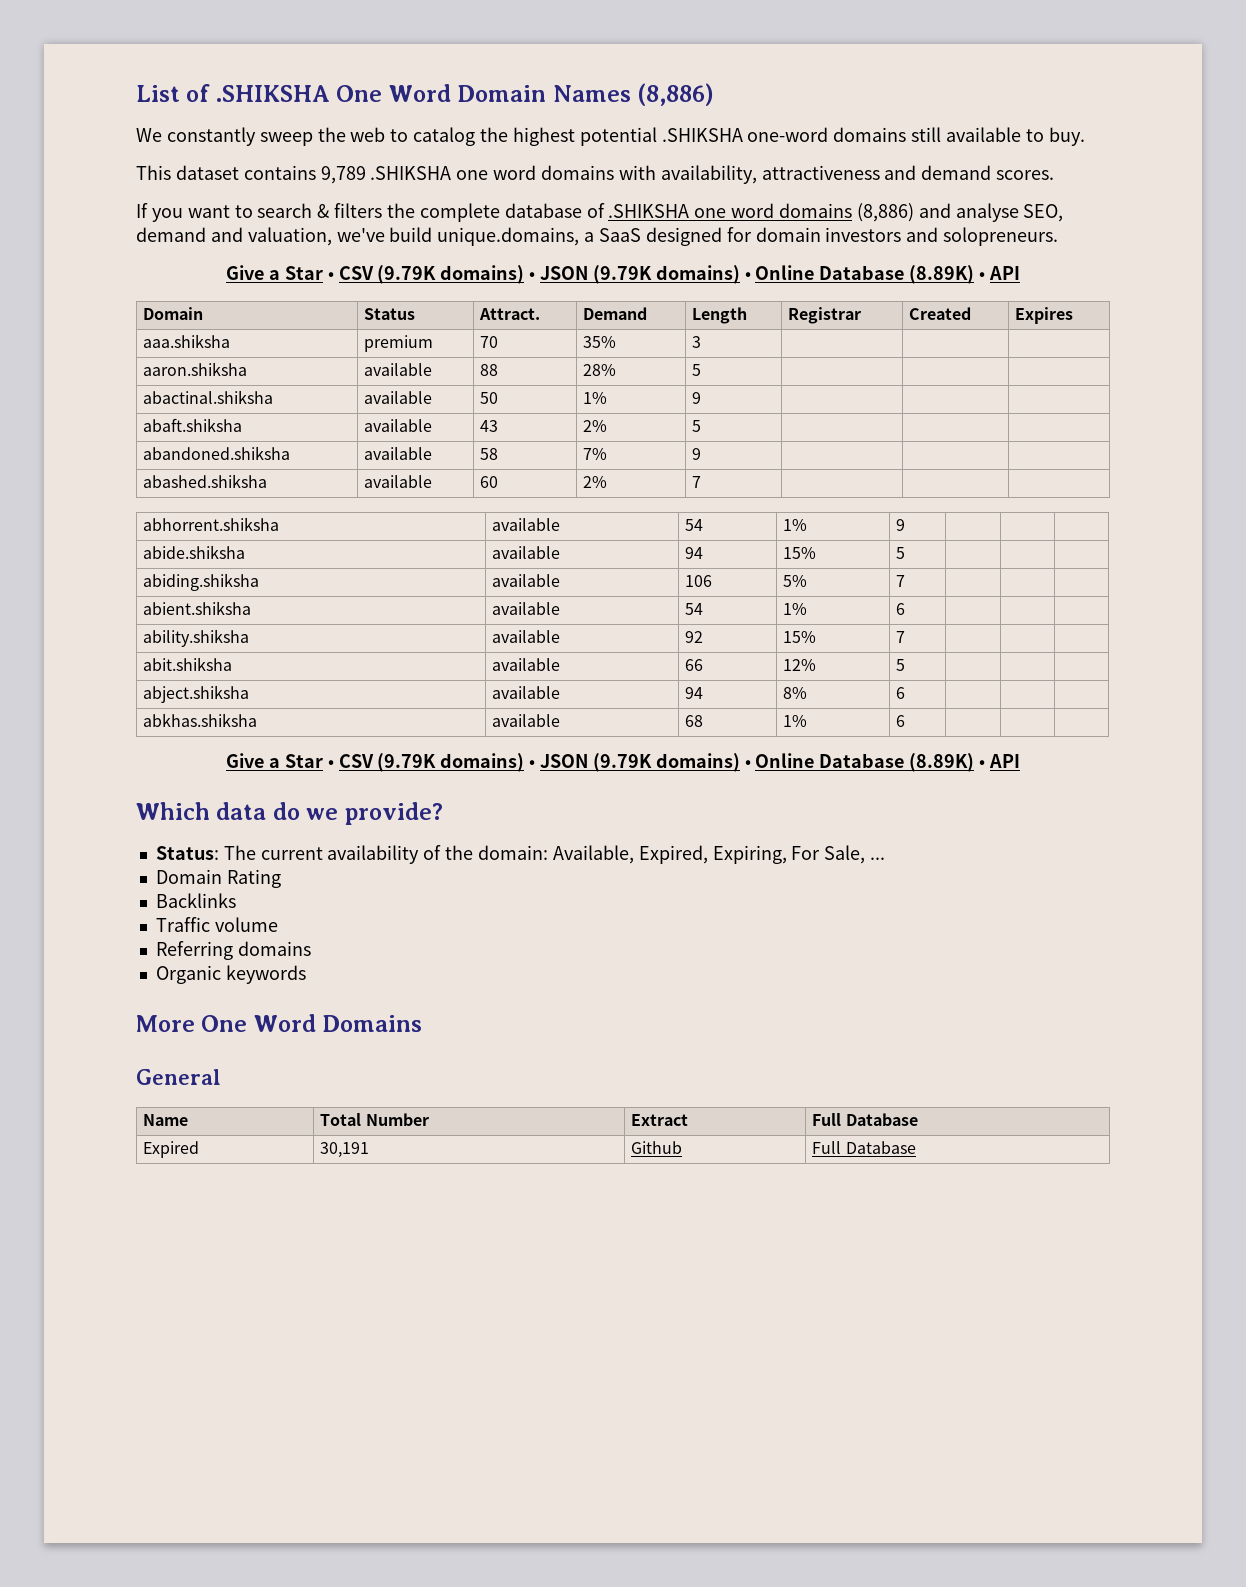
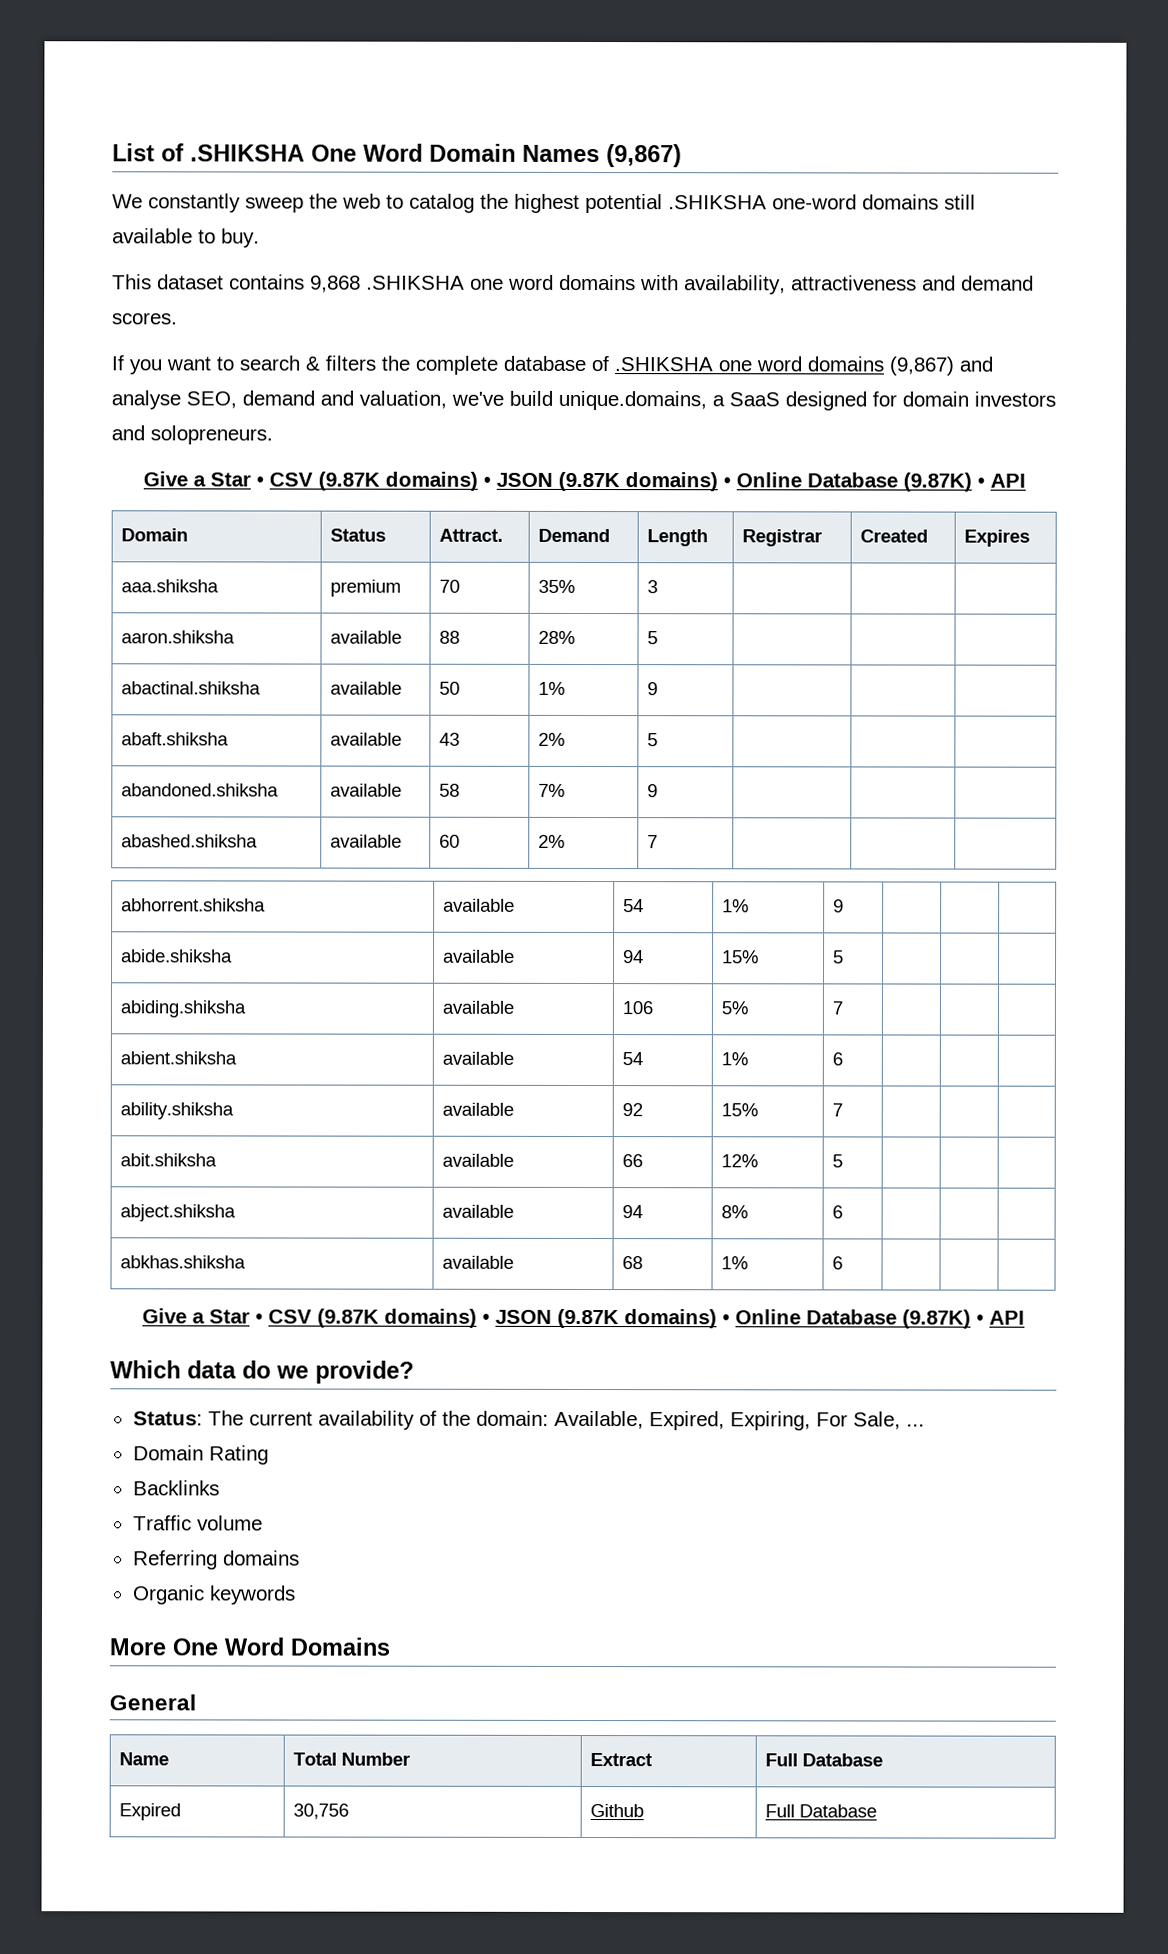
[637,83,715,106] (8,886) -> [606,144,682,168] (9,867)
[320,166,366,184] 9,789 -> [310,275,361,293] 9,868
[856,203,914,222] (8,886) -> [889,356,954,376] (9,867)
[377,265,975,284] (9.79K domains) • JSON (9.79K domains) • Online Database (8.89K) -> [318,471,972,492] (9.87K domains) • JSON (9.87K domains) • Online Database (9.87K)
[377,753,975,772] (9.79K domains) • JSON (9.79K domains) • Online Database (8.89K) -> [317,1308,971,1329] (9.87K domains) • JSON (9.87K domains) • Online Database (9.87K)
[320,1142,370,1158] 30,191 -> [292,1803,349,1820] 30,756

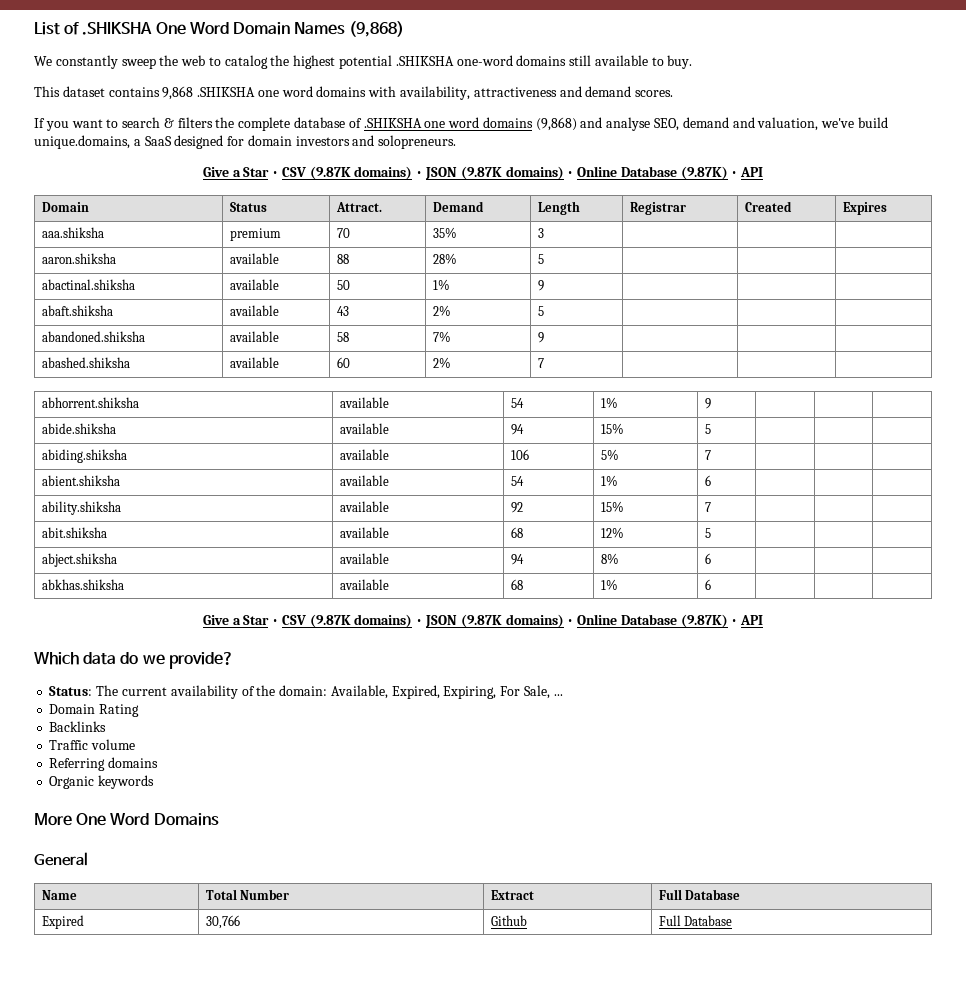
[606,144,682,168] (9,867) -> [349,21,405,37] (9,868)
[889,356,954,376] (9,867) -> [535,117,577,131] (9,868)
[621,1154,643,1168] 66 -> [510,527,523,538] 68
[292,1803,349,1820] 30,756 -> [205,915,240,929] 30,766

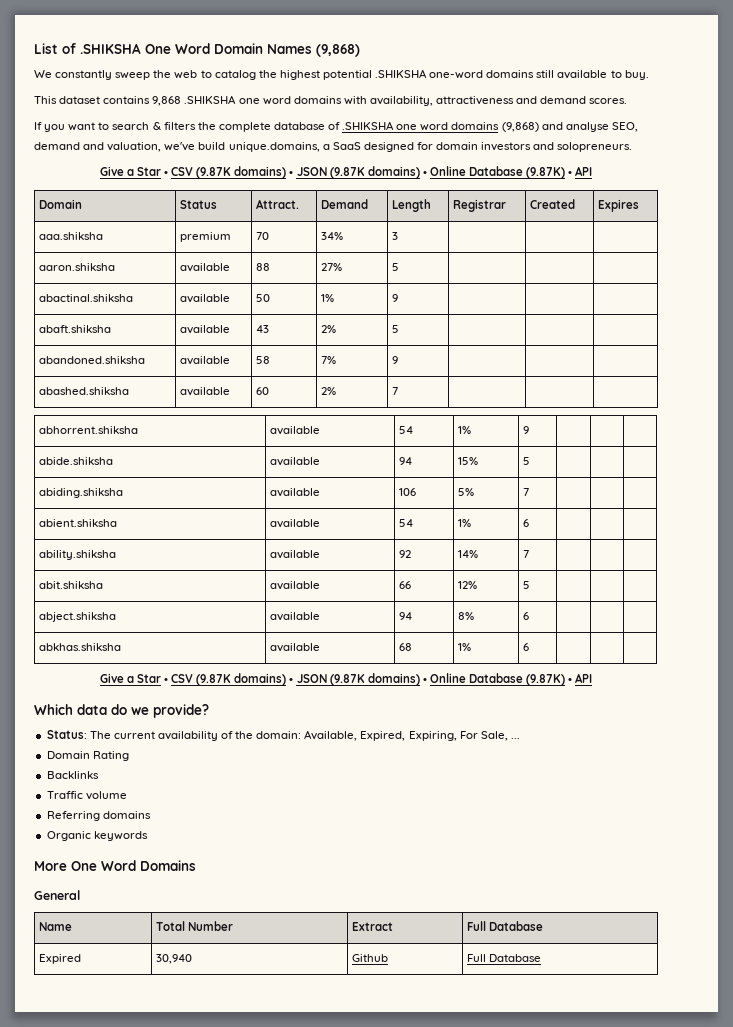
[432,227,457,238] 35% -> [321,232,344,240] 34%
[432,253,457,264] 28% -> [321,263,343,271] 27%
[600,501,624,512] 15% -> [458,550,479,558] 14%
[510,527,523,538] 68 -> [399,581,412,589] 66
[205,915,240,929] 30,766 -> [156,954,193,964] 30,940

